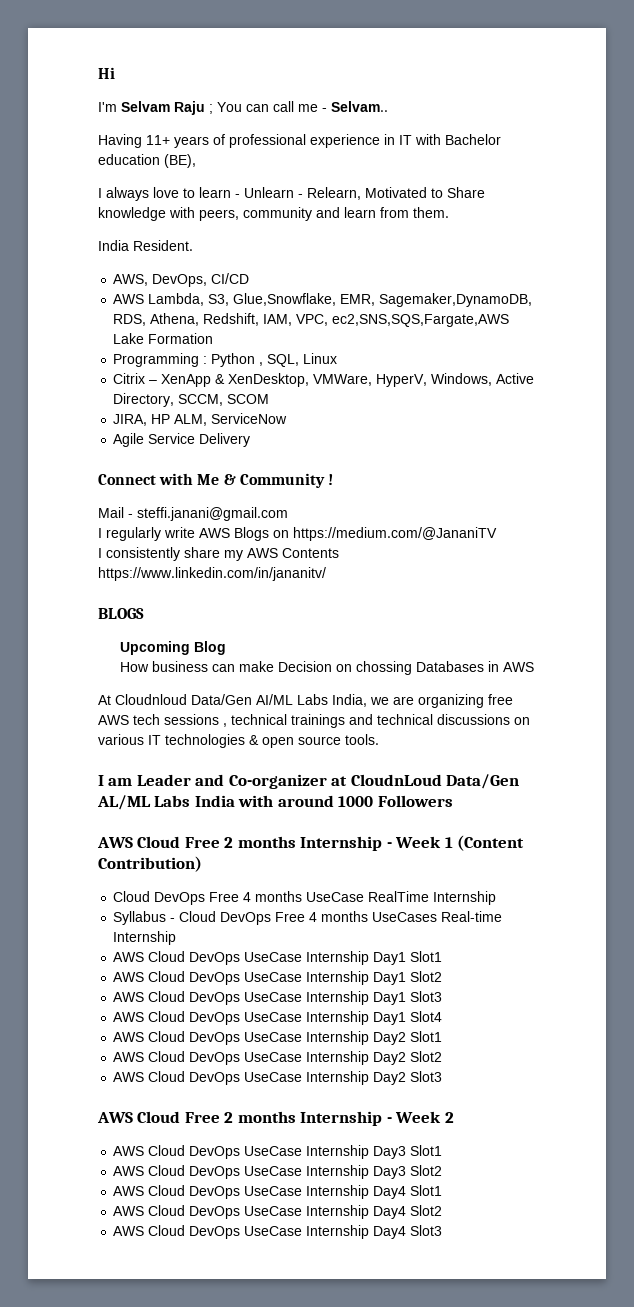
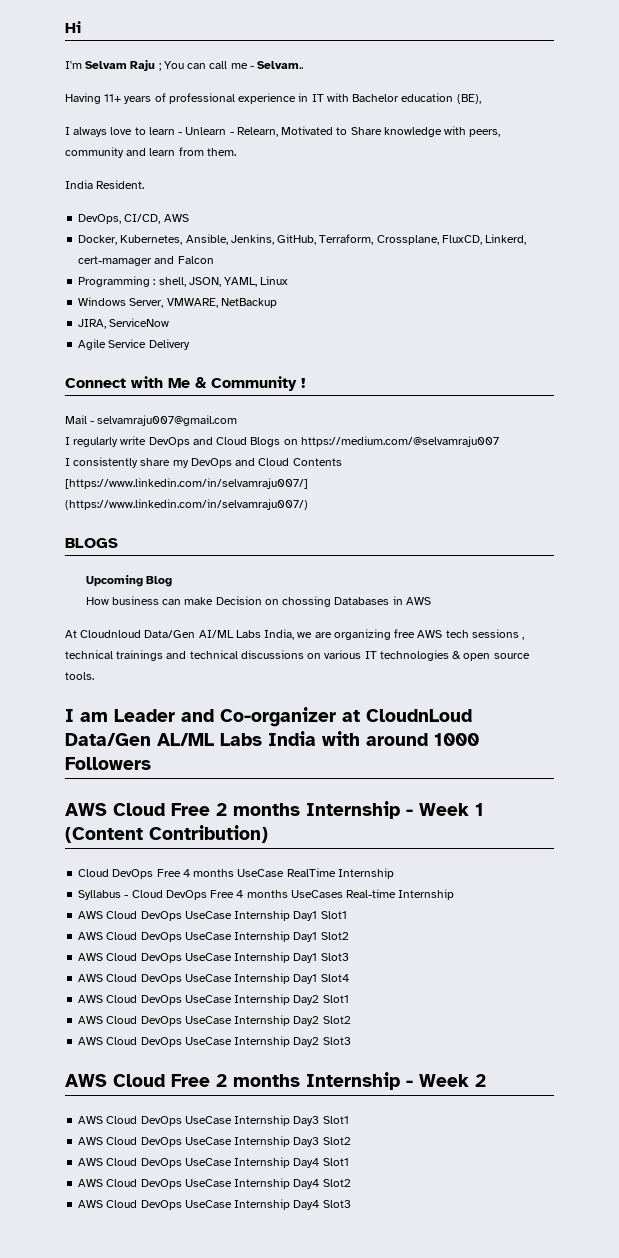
[113,273,250,287] [113,293,533,307] [113,313,510,327] [113,333,214,344] [113,353,338,367] [113,373,535,387] [113,393,270,407] AWS, DevOps, CI/CD // AWS Lambda, S3, Glue,Snowflake, EMR, Sagemaker,DynamoDB, RDS, Athena, Redshift, IAM, VPC, ec2,SNS,SQS,Fargate,AWS Lake Formation // Programming : Python , SQL, Linux // Citrix – XenApp & XenDesktop, VMWare, HyperV, Windows, Active Directory, SCCM, SCOM -> [78,214,189,224] [78,234,527,245] [78,256,214,266] [78,276,289,287] [78,297,277,308] DevOps, CI/CD, AWS // Docker, Kubernetes, Ansible, Jenkins, GitHub, Terraform, Crossplane, FluxCD, Linkerd, cert-mamager and Falcon // Programming : shell, JSON, YAML, Linux // Windows Server, VMWARE, NetBackup
[151,414,208,426] HP ALM, -> (107, 324) none
[137,507,288,521] steffi.janani@gmail.com -> [97,415,238,426] selvamraju007@gmail.com
[199,528,230,538] AWS -> [148,437,248,447] DevOps and Cloud
[293,527,497,541] https://medium.com/@JananiTV -> [300,436,499,447] https://medium.com/@selvamraju007
[247,548,339,558] [98,567,326,581] AWS Contents https://www.linkedin.com/in/jananitv/ -> [190,458,342,468] [65,478,308,489] [65,499,308,510] DevOps and Cloud Contents [https://www.linkedin.com/in/selvamraju007/] (https://www.linkedin.com/in/selvamraju007/)

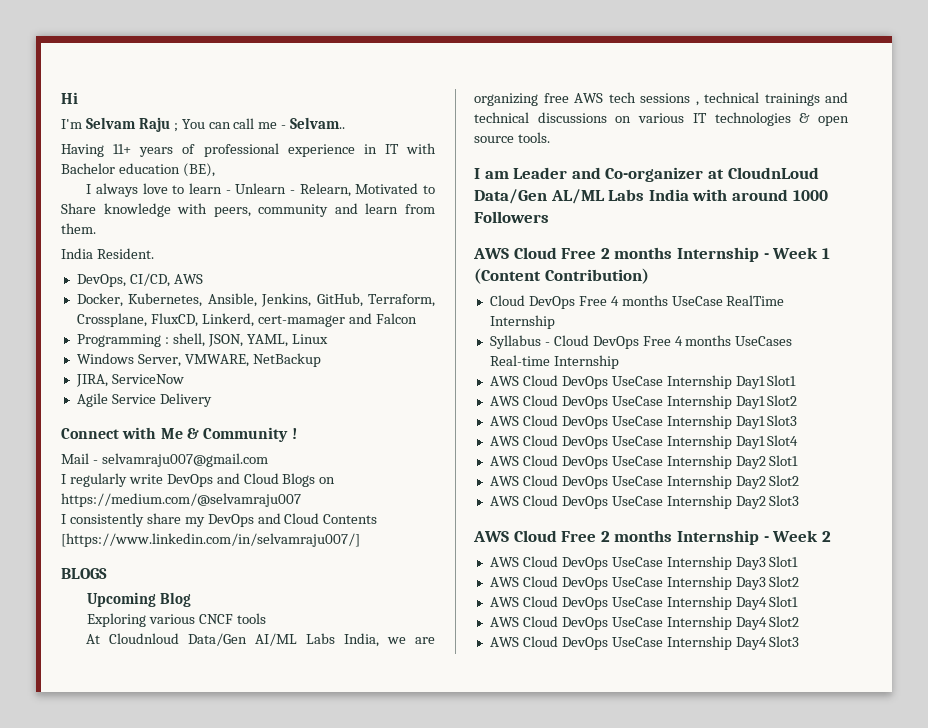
[65,499,308,510] (https://www.linkedin.com/in/selvamraju007/) -> (360, 540) none
[85,596,431,607] How business can make Decision on chossing Databases in AWS -> [87,613,266,627] Exploring various CNCF tools

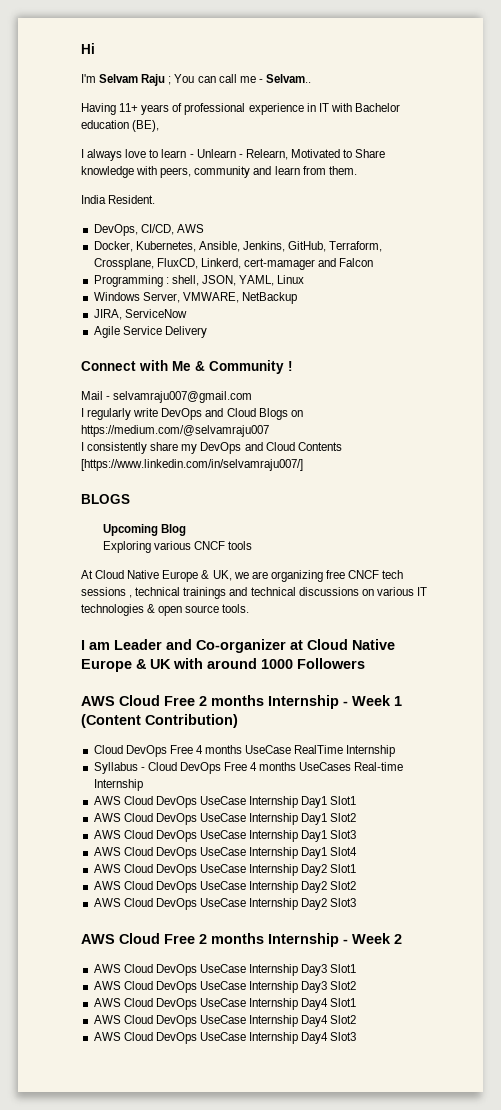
[109,633,380,647] Cloudnloud Data/Gen AI/ML Labs India, -> [95,570,232,582] Cloud Native Europe & UK,
[574,93,603,103] AWS -> [348,570,380,579] CNCF
[727,167,819,179] [474,189,689,204] CloudnLoud Data/Gen AL/ML Labs India -> [307,639,395,650] [81,659,171,672] Cloud Native Europe & UK

